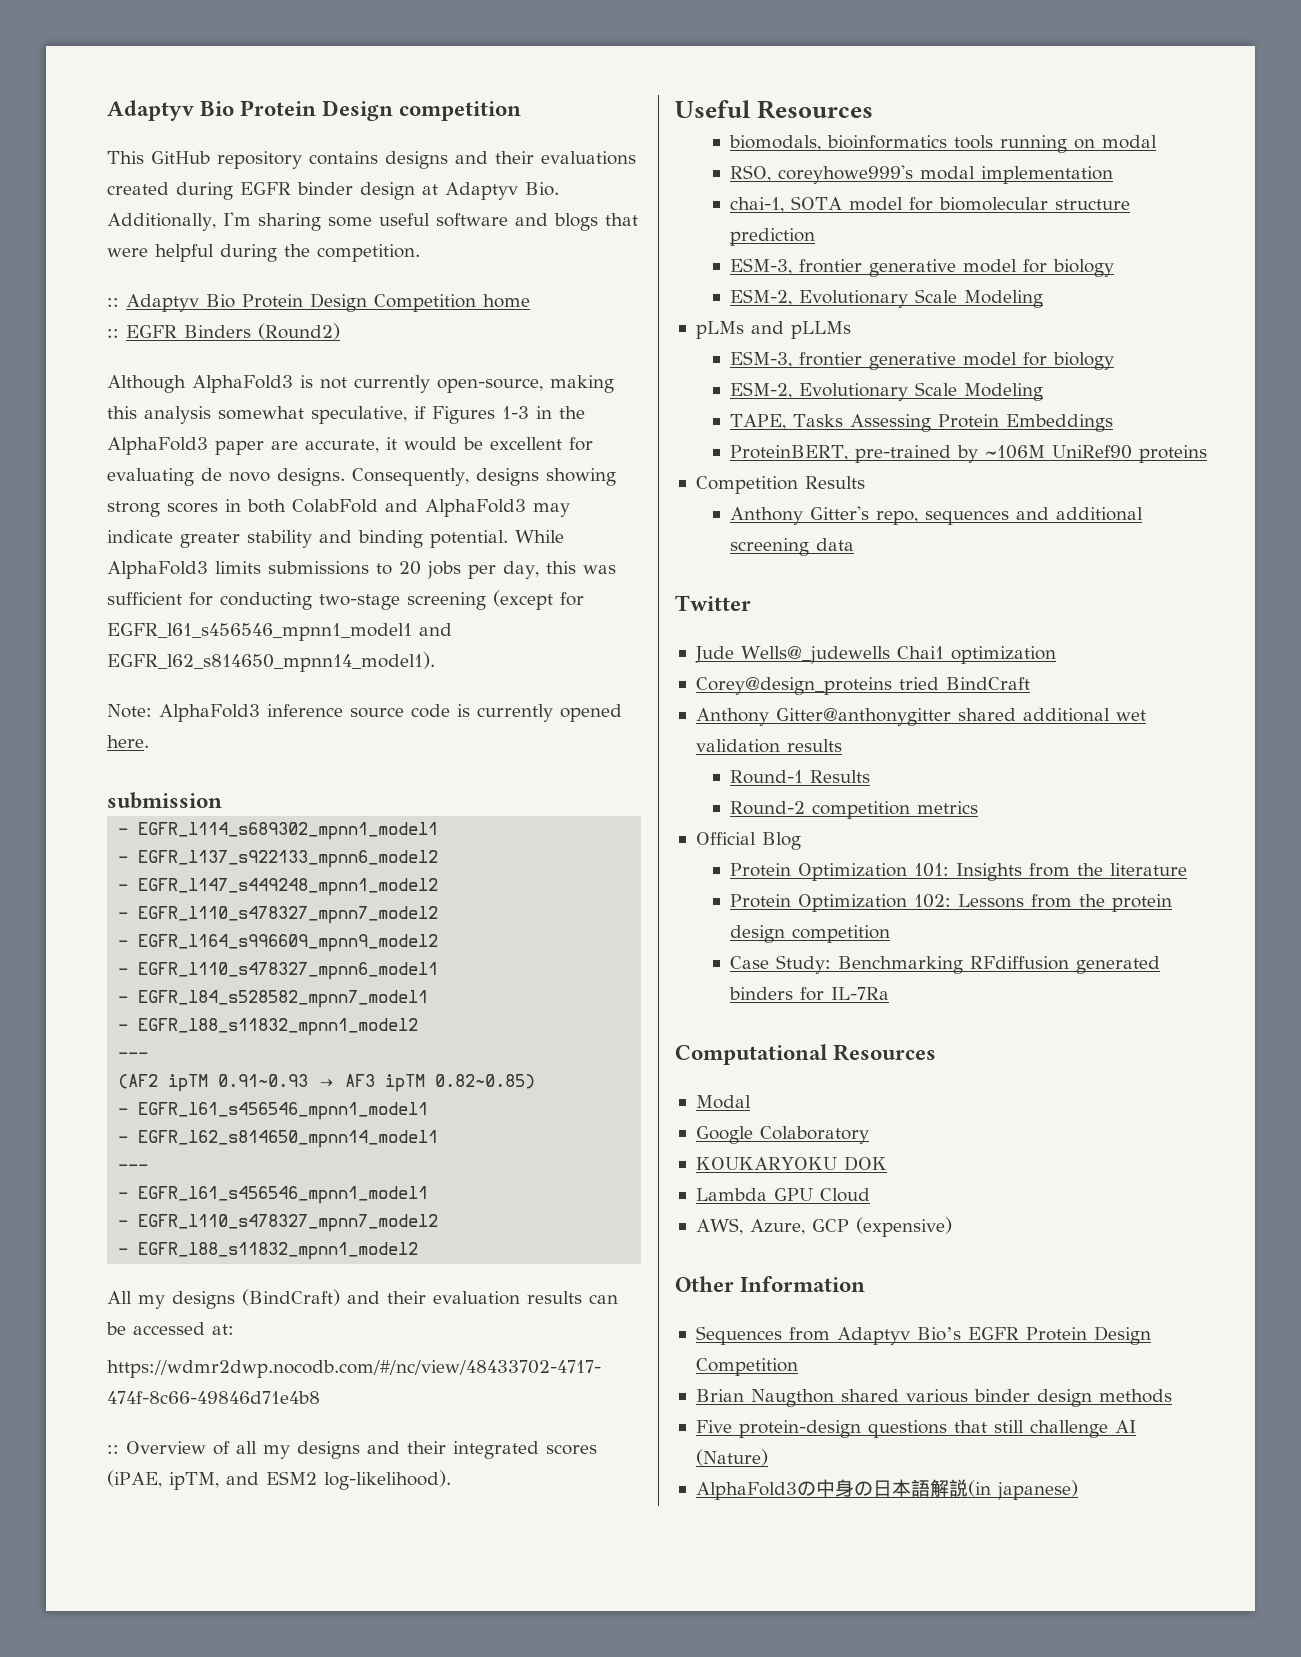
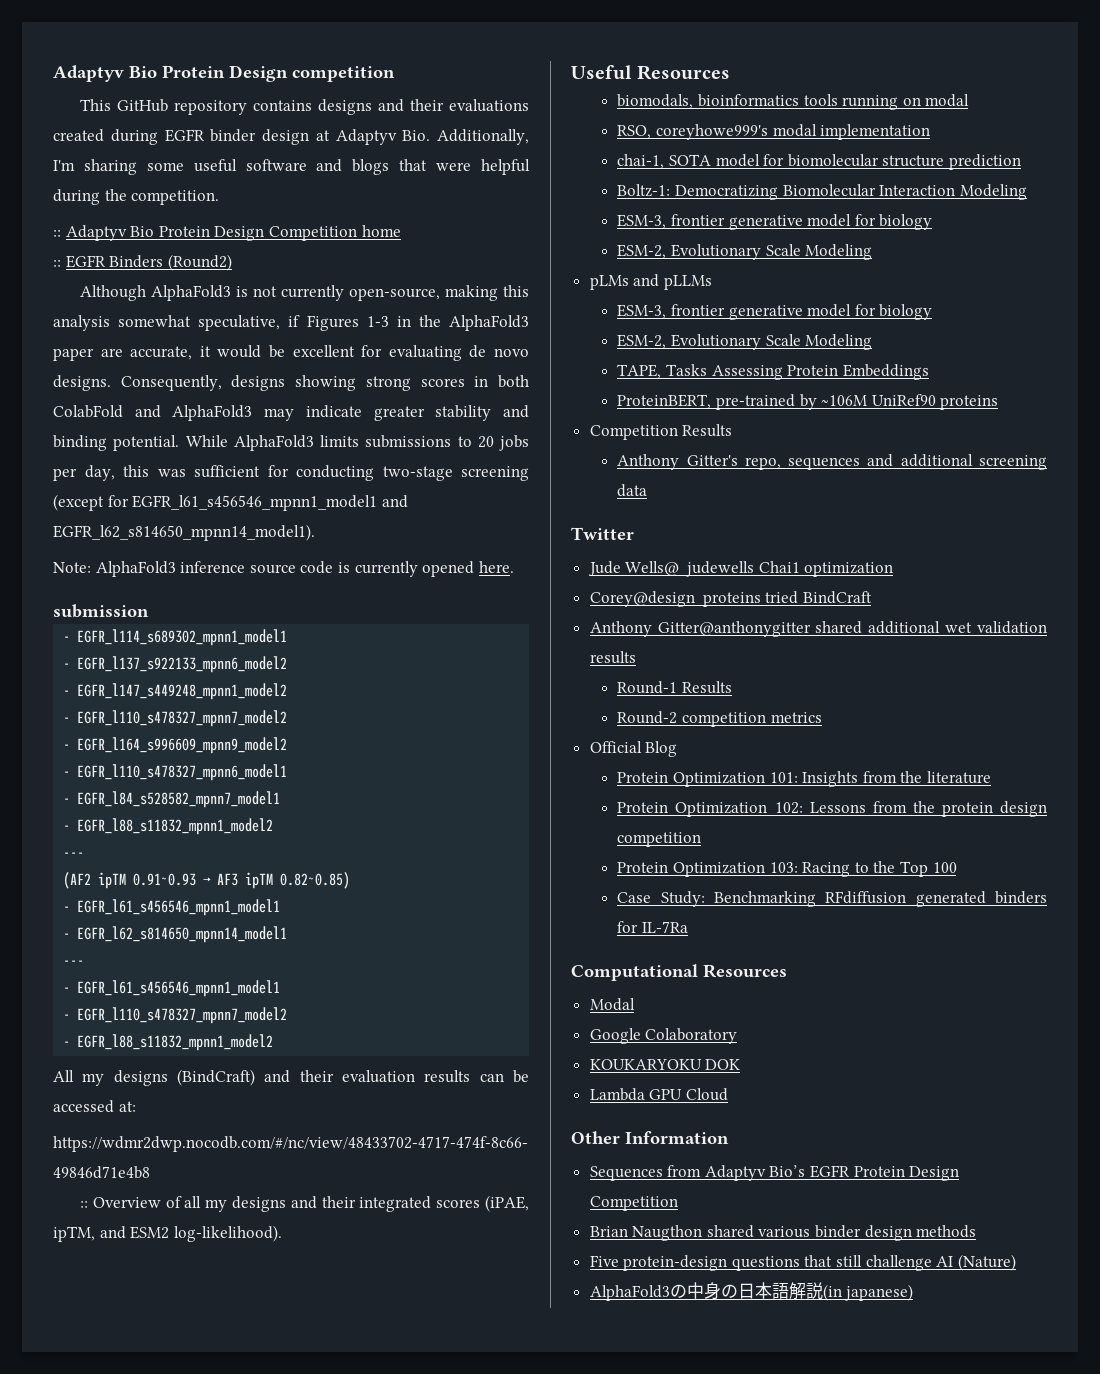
(816, 237) none -> [617,184,1027,200] // Boltz-1: Democratizing Biomolecular Interaction Modeling
(891, 934) none -> [617,861,957,877] // Protein Optimization 103: Racing to the Top 100
[695,1217,952,1237] // AWS, Azure, GCP (expensive) -> (728, 1094) none

